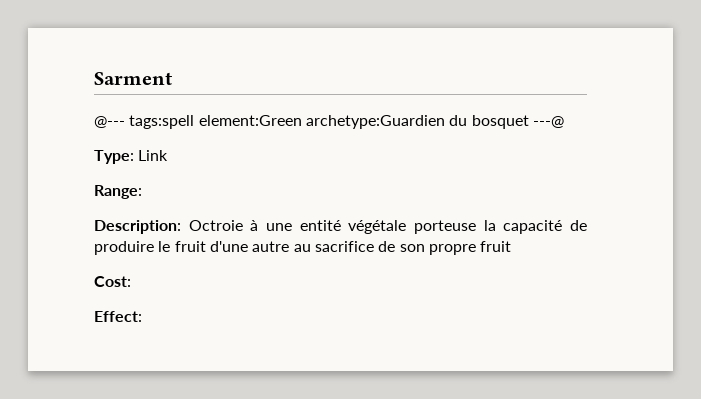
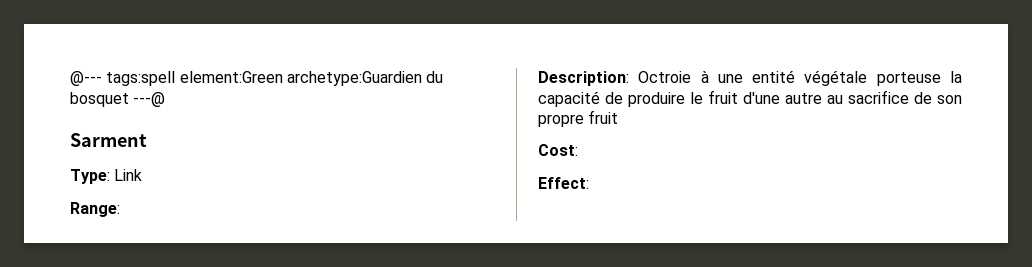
[94,72,172,85] Sarment // -> (70, 78) none
(564, 122) none -> [70,133,147,147] // Sarment

